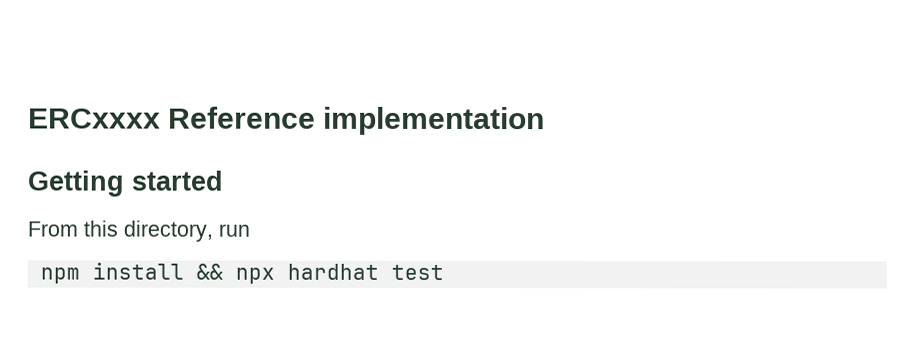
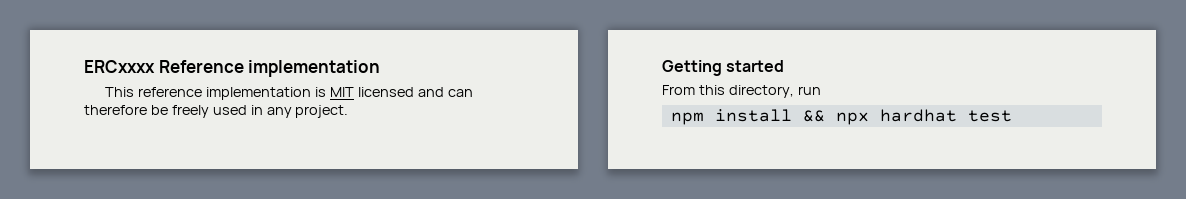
(546, 121) none -> [105,87,473,100] [84,105,349,118] // This reference implementation is MIT licensed and can therefore be freely used in any project.

